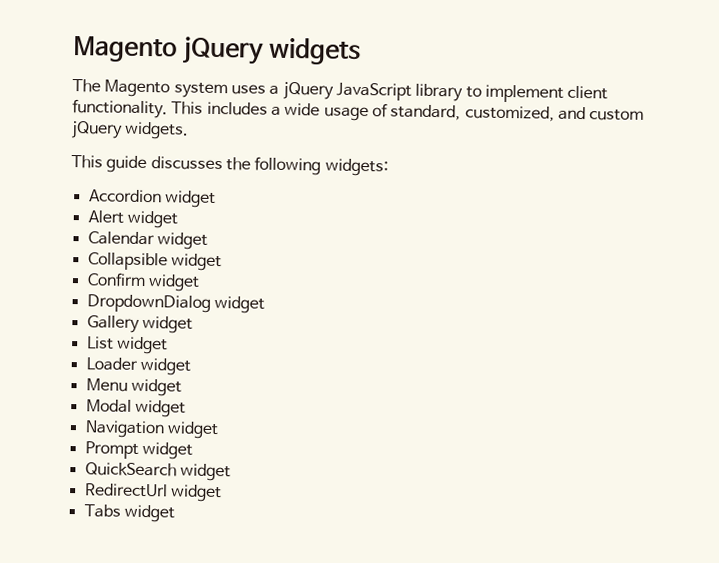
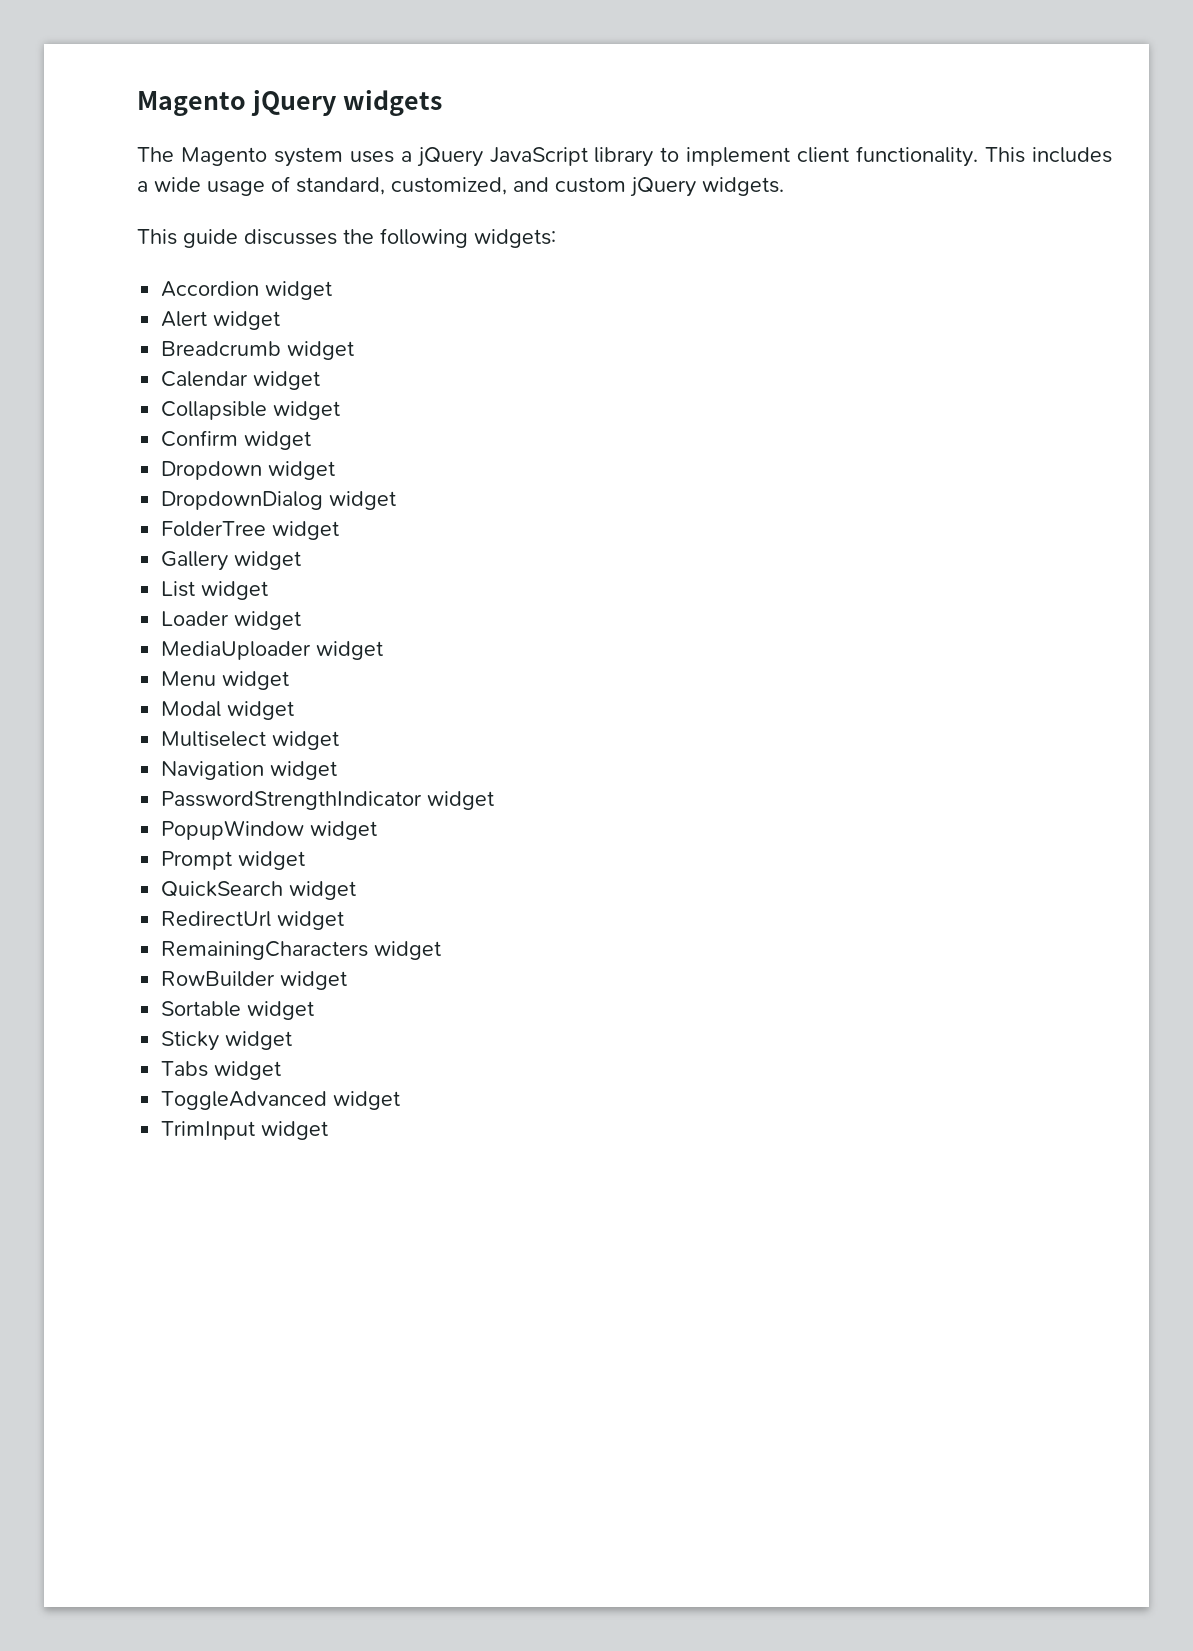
(178, 219) none -> [161,341,355,360] // Breadcrumb widget
(200, 283) none -> [161,461,336,480] // Dropdown widget
(265, 304) none -> [161,521,340,540] // FolderTree widget
(191, 366) none -> [161,641,384,660] // MediaUploader widget
(186, 408) none -> [161,731,340,750] // Multiselect widget
(219, 430) none -> [161,791,495,810] [161,820,378,840] // PasswordStrengthIndicator widget // PopupWindow widget
[83,504,121,518] Tabs -> [161,941,442,960] [161,971,348,990] [161,1001,315,1020] [161,1031,293,1051] [161,1061,282,1080] [161,1091,401,1110] [161,1121,256,1140] RemainingCharacters widget // RowBuilder widget // Sortable widget // Sticky widget // Tabs widget // ToggleAdvanced widget // TrimInput

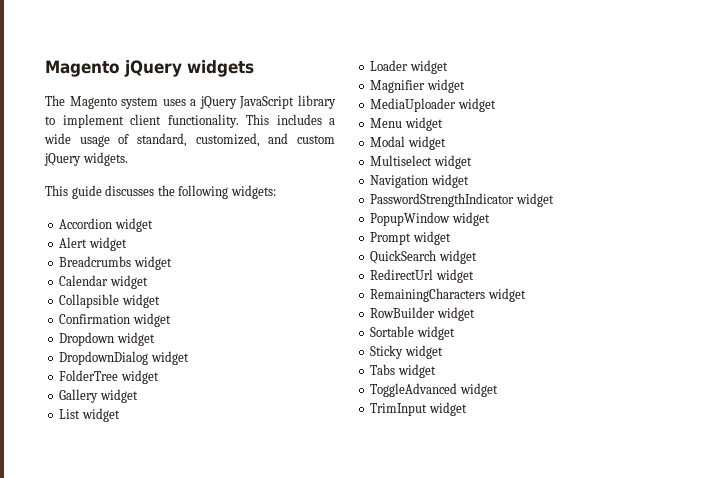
[161,341,282,356] Breadcrumb -> [59,256,132,267] Breadcrumbs
[161,430,239,447] Confirm -> [59,314,131,324] Confirmation
(302, 620) none -> [370,79,465,93] // Magnifier widget

